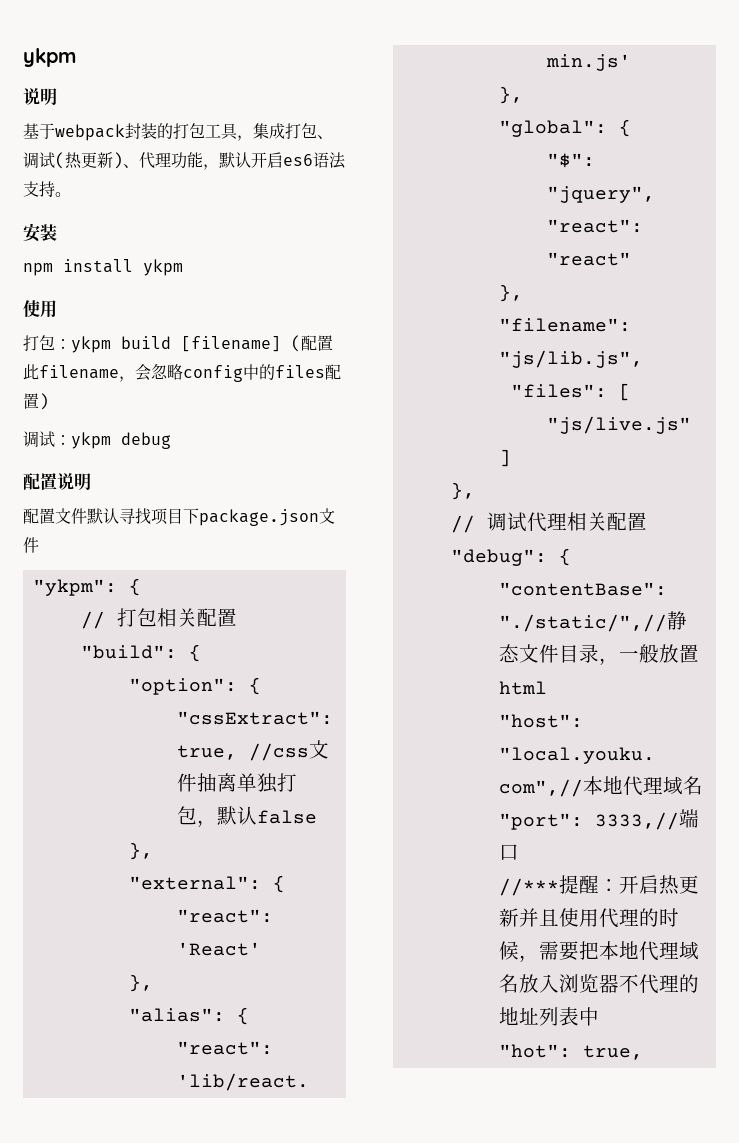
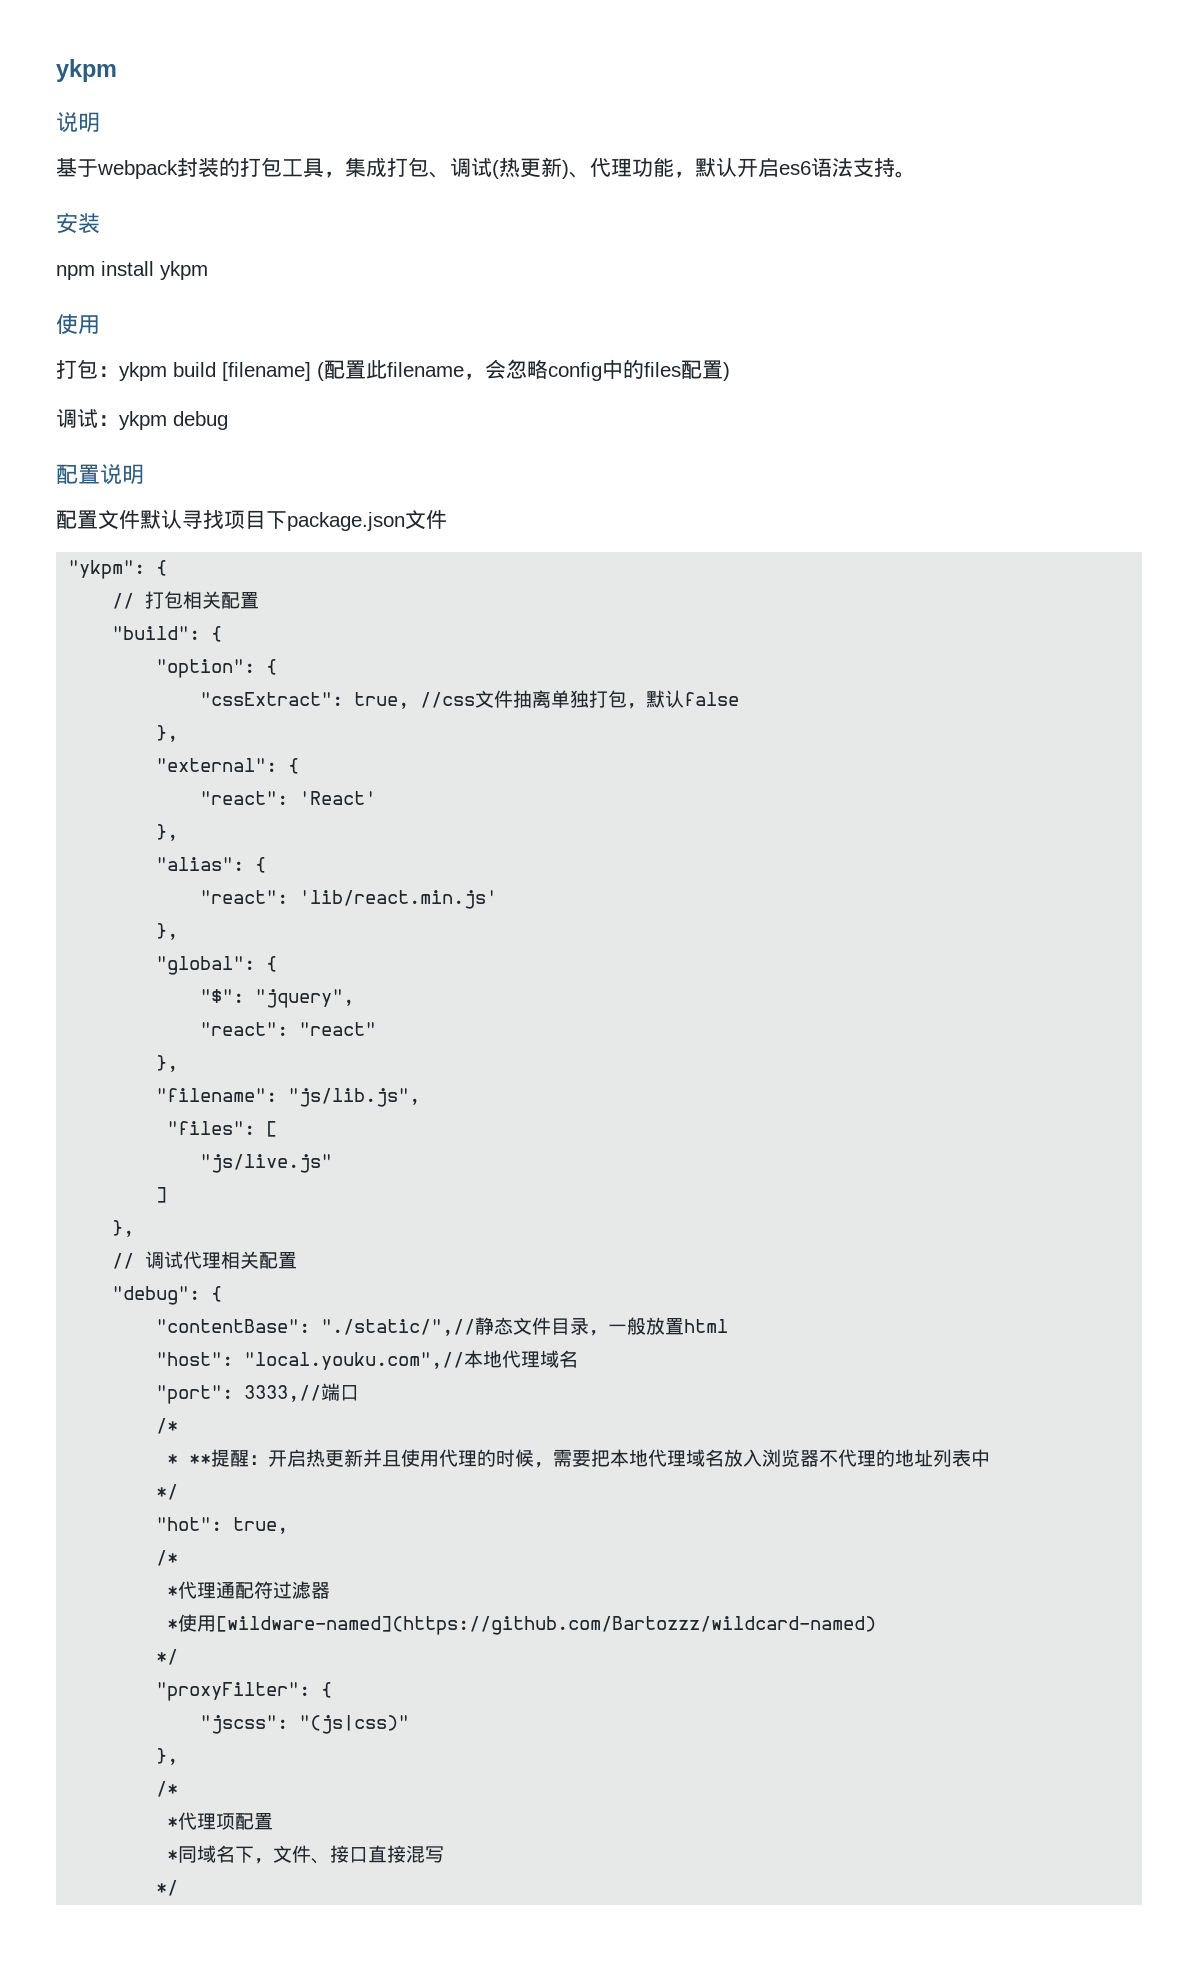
[498,878,559,896] //*** -> [156,1418,179,1434] [167,1454,212,1465] /* // * **
(599, 1016) none -> [156,1484,179,1500] // */
(643, 1052) none -> [156,1550,179,1566] [167,1581,331,1599] [167,1614,877,1635] [156,1649,179,1665] [156,1682,333,1701] [200,1715,410,1734] [156,1748,179,1765] [156,1781,179,1797] [167,1812,274,1830] [167,1845,445,1864] [156,1880,179,1896] // /* // *代理通配符过滤器 // *使用[wildware-named](https://github.com/Bartozzz/wildcard-named) // */ // "proxyFilter": { // "jscss": "(js|css)" // }, // /* // *代理项配置 // *同域名下，文件、接口直接混写 // */

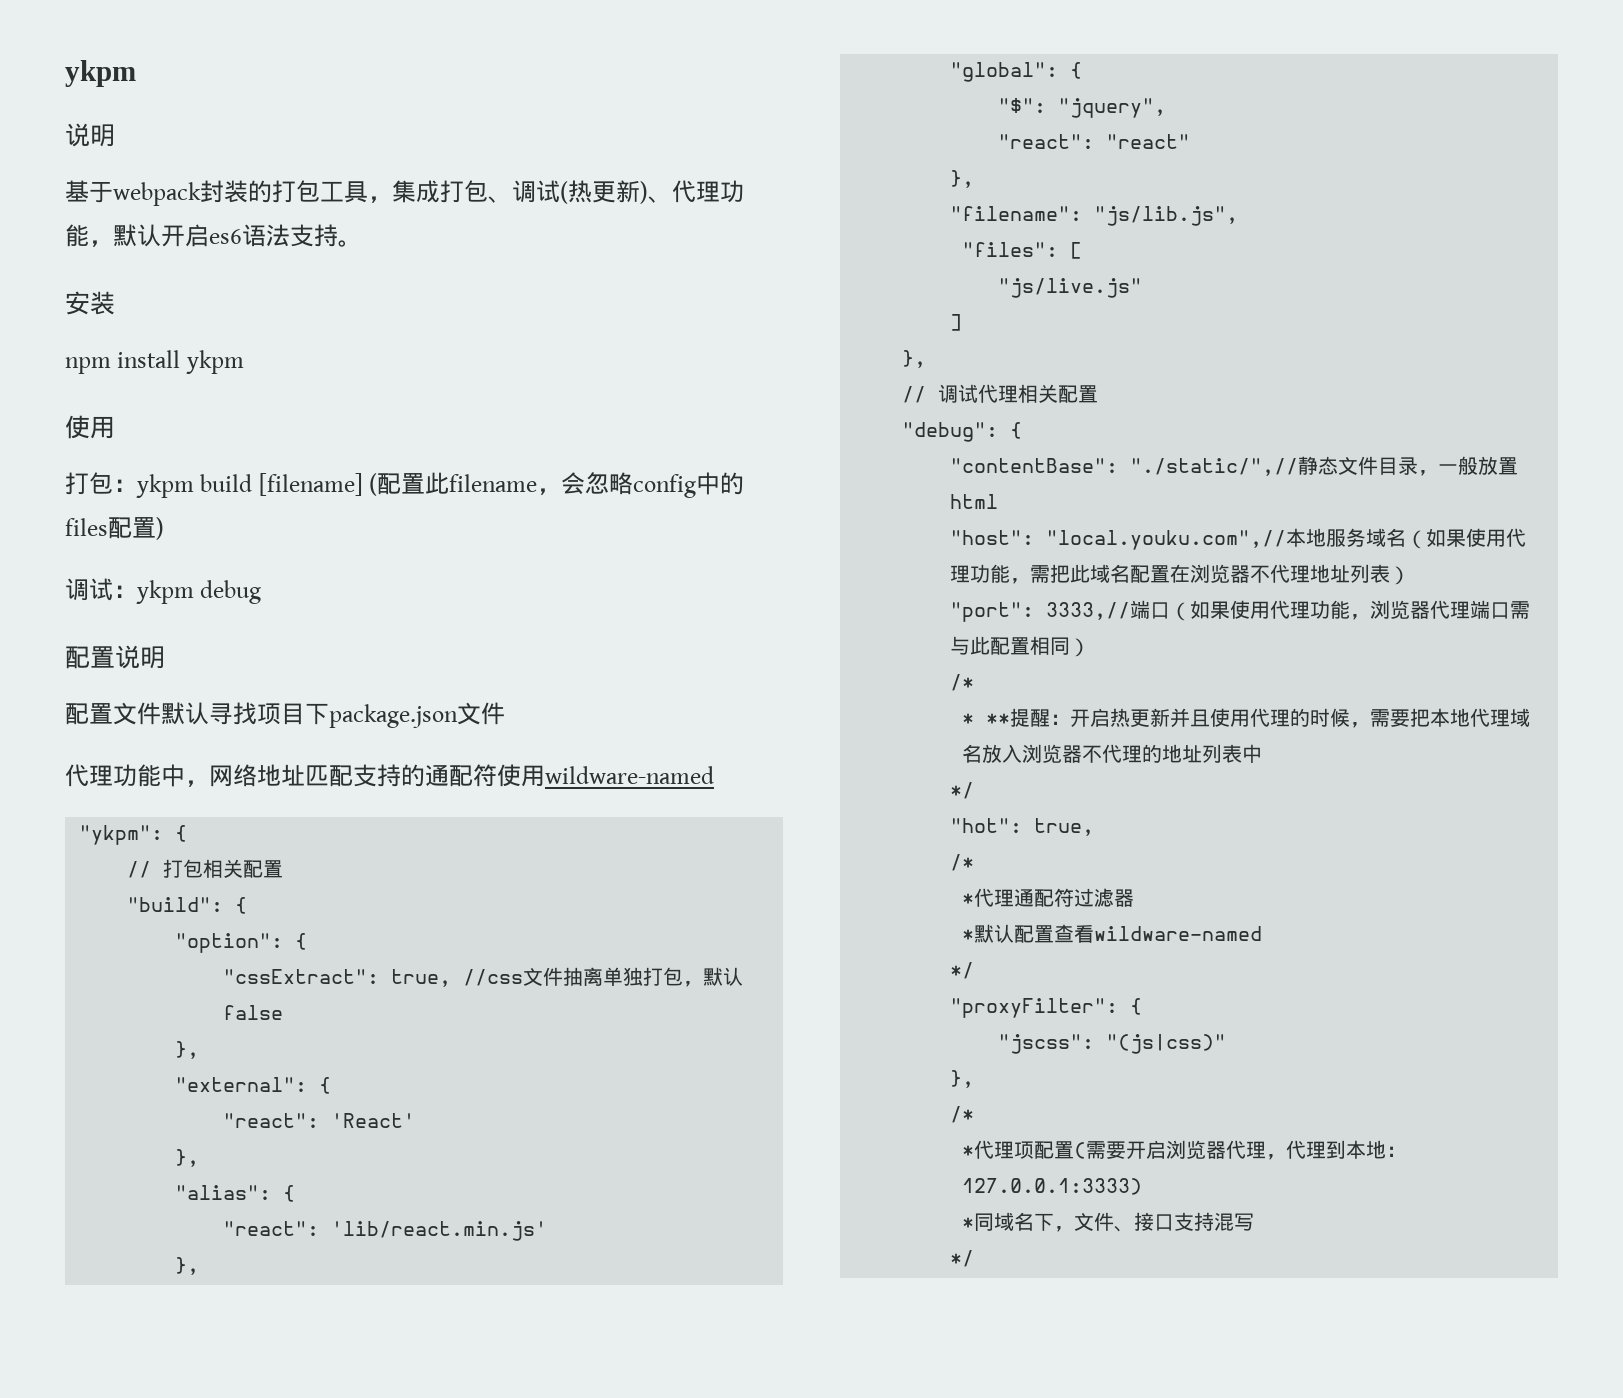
(447, 519) none -> [65,764,714,787] // 代理功能中，网络地址匹配支持的通配符使用wildware-named
[502,1350,579,1368] [156,1383,360,1404] 代理域名 // "port": 3333,//端口 -> [1326,528,1527,549] [950,564,1411,585] [950,600,1531,622] [950,636,1091,657] 服务域名（如果使用代理功能，需把此域名配置在浏览器不代理地址列表） // "port": 3333,//端口（如果使用代理功能，浏览器代理端口需与此配置相同）
[178,1614,877,1635] 使用[wildware-named](https://github.com/Bartozzz/wildcard-named) -> [974,924,1263,943] 默认配置查看wildware-named
(274, 1821) none -> [1074,1140,1407,1160] [962,1178,1143,1195] (需要开启浏览器代理，代理到本地：127.0.0.1:3333)
[368,1845,407,1863] 直接 -> [1174,1212,1215,1231] 支持

